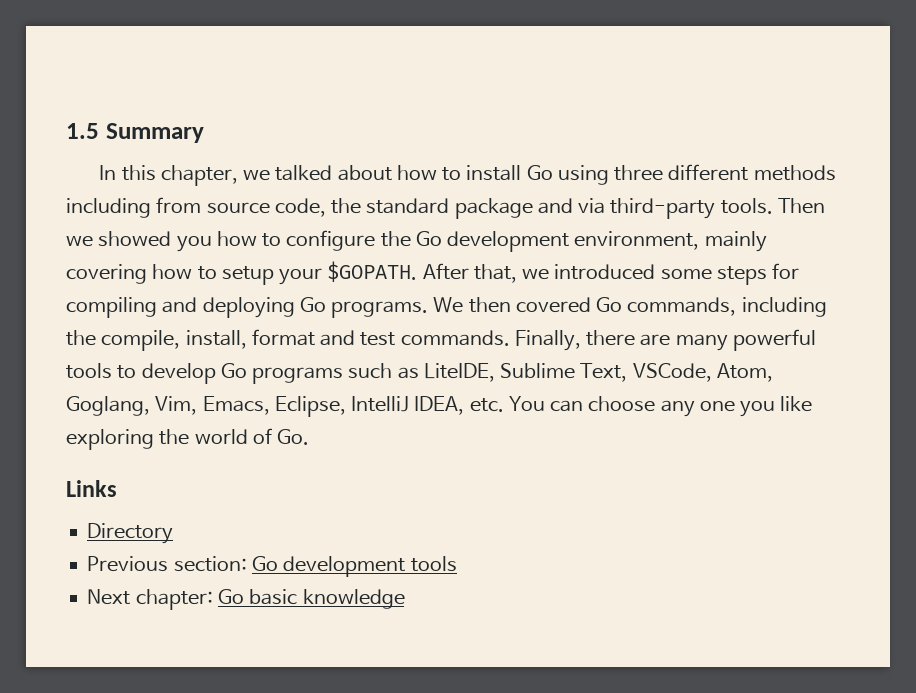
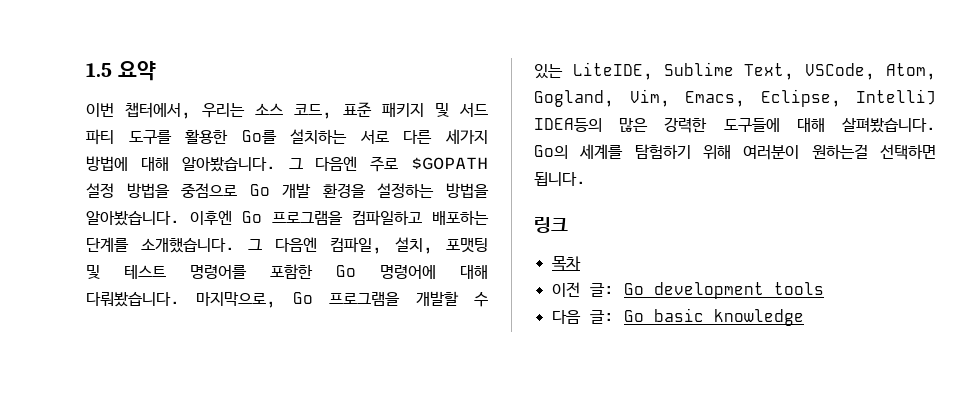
[105,123,204,143] [99,164,836,186] [66,197,825,219] [66,230,767,252] [66,261,800,285] [66,297,827,318] [66,329,816,351] [66,363,419,384] Summary // In this chapter, we talked about how to install Go using three different methods including from source code, the standard package and via third-party tools. Then we showed you how to configure the Go development environment, mainly covering how to setup your $GOPATH. After that, we introduced some steps for compiling and deploying Go programs. We then covered Go commands, including the compile, install, format and test commands. Finally, there are many powerful tools to develop Go programs such as -> [117,61,156,81] [86,102,488,119] [86,129,488,145] [86,156,488,172] [86,183,489,198] [86,210,489,226] [86,237,488,254] [86,264,488,279] [86,291,488,308] [534,64,563,79] 요약 // 이번 챕터에서, 우리는 소스 코드, 표준 패키지 및 서드 파티 도구를 활용한 Go를 설치하는 서로 다른 세가지 방법에 대해 알아봤습니다. 그 다음엔 주로 $GOPATH 설정 방법을 중점으로 Go 개발 환경을 설정하는 방법을 알아봤습니다. 이후엔 Go 프로그램을 컴파일하고 배포하는 단계를 소개했습니다. 그 다음엔 컴파일, 설치, 포맷팅 및 테스트 명령어를 포함한 Go 명령어에 대해 다뤄봤습니다. 마지막으로, Go 프로그램을 개발할 수 있는
[66,396,150,416] Goglang, -> [534,90,614,107] Gogland,
[414,396,813,417] [66,428,310,450] [66,480,117,497] [87,523,174,544] [87,556,247,572] IDEA, etc. You can choose any one you like exploring the world of Go. // Links // Directory // Previous section: -> [534,117,936,133] [534,144,936,160] [534,172,586,186] [534,217,568,233] [551,256,581,271] [551,282,614,297] IDEA등의 많은 강력한 도구들에 대해 살펴봤습니다. Go의 세계를 탐험하기 위해 여러분이 원하는걸 선택하면 됩니다. // 링크 // 목차 // 이전 글:
[87,589,213,610] Next chapter: -> [551,310,614,324] 다음 글:

